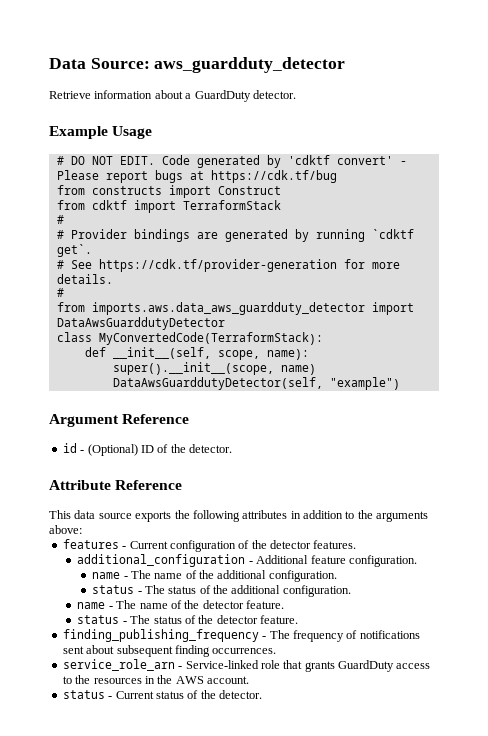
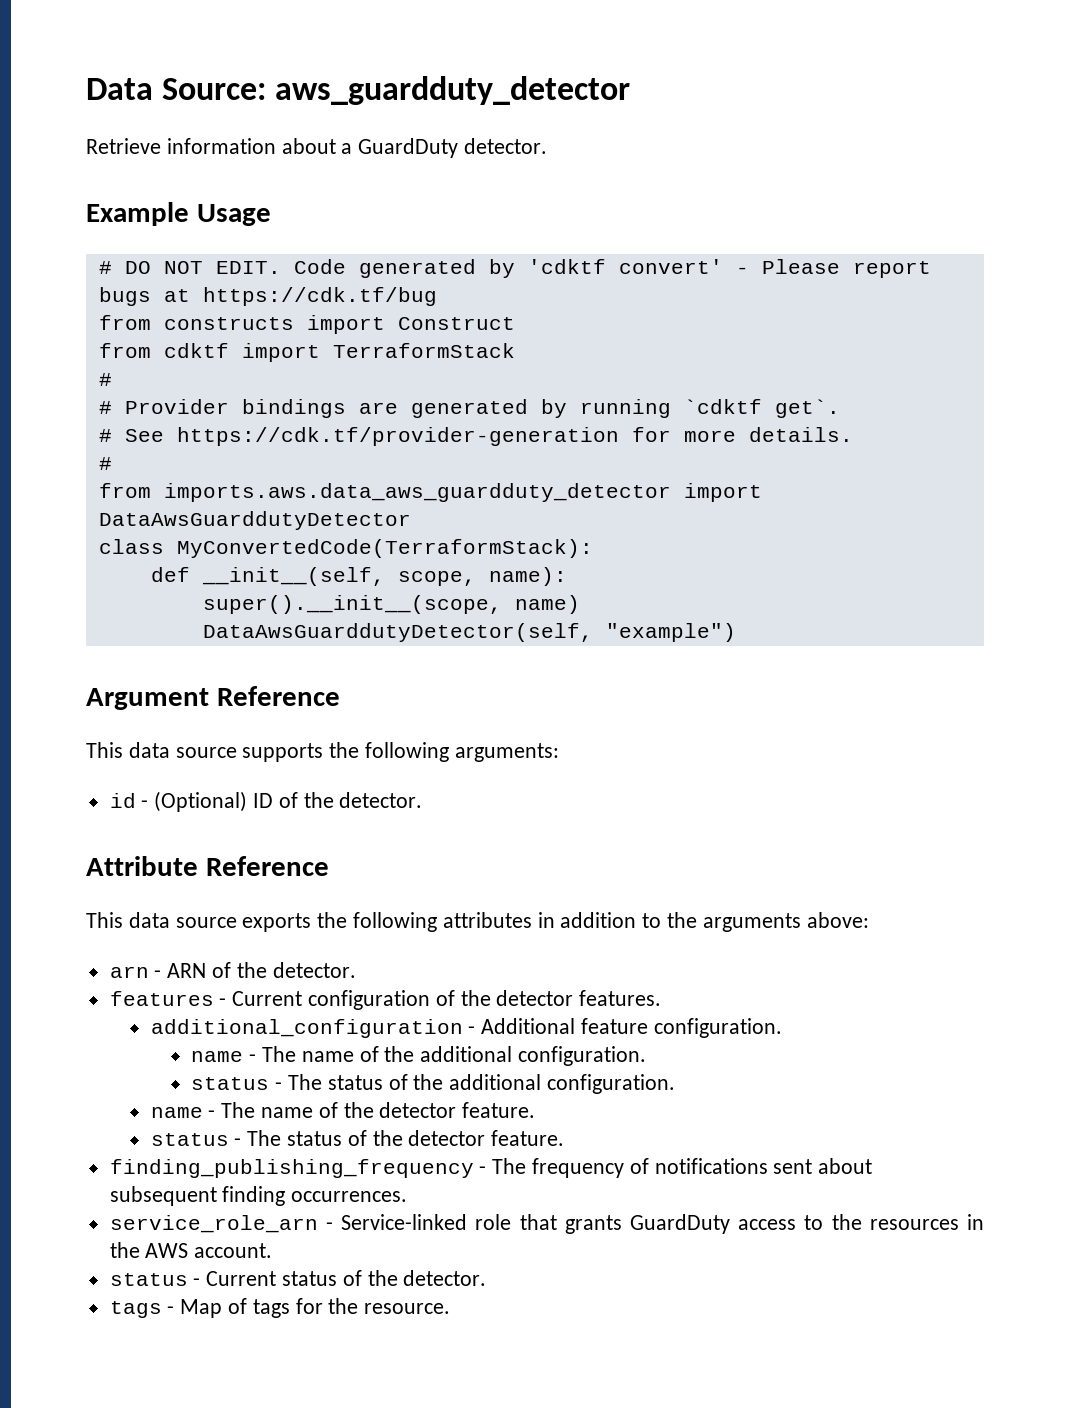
(190, 419) none -> [86,742,559,762] // This data source supports the following arguments:
(82, 529) none -> [109,962,356,978] // arn - ARN of the detector.
(262, 694) none -> [109,1298,451,1318] // tags - Map of tags for the resource.

